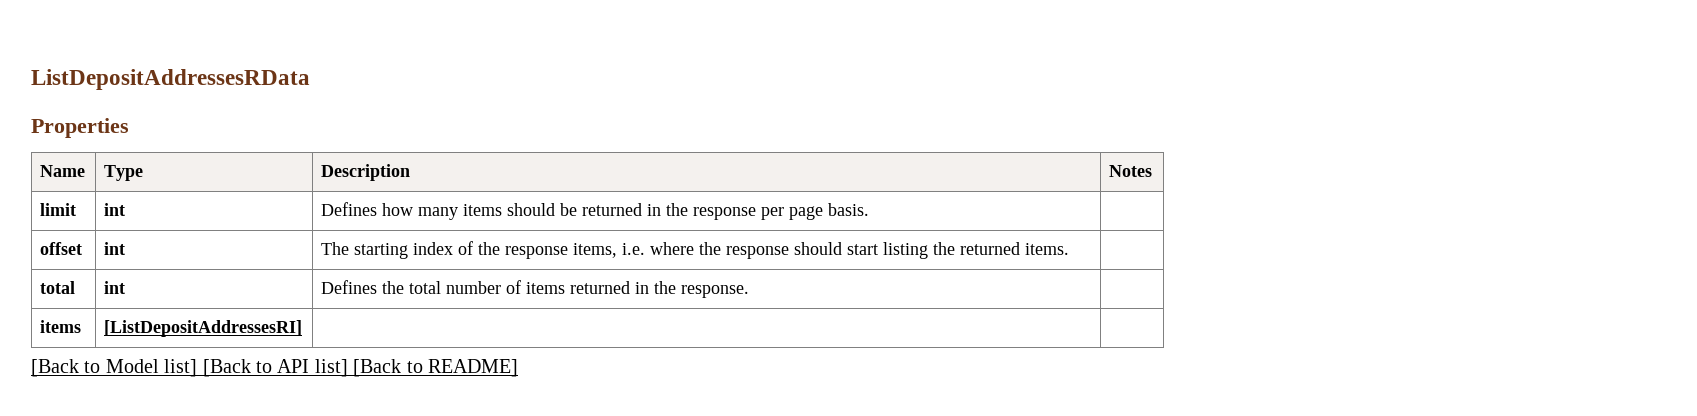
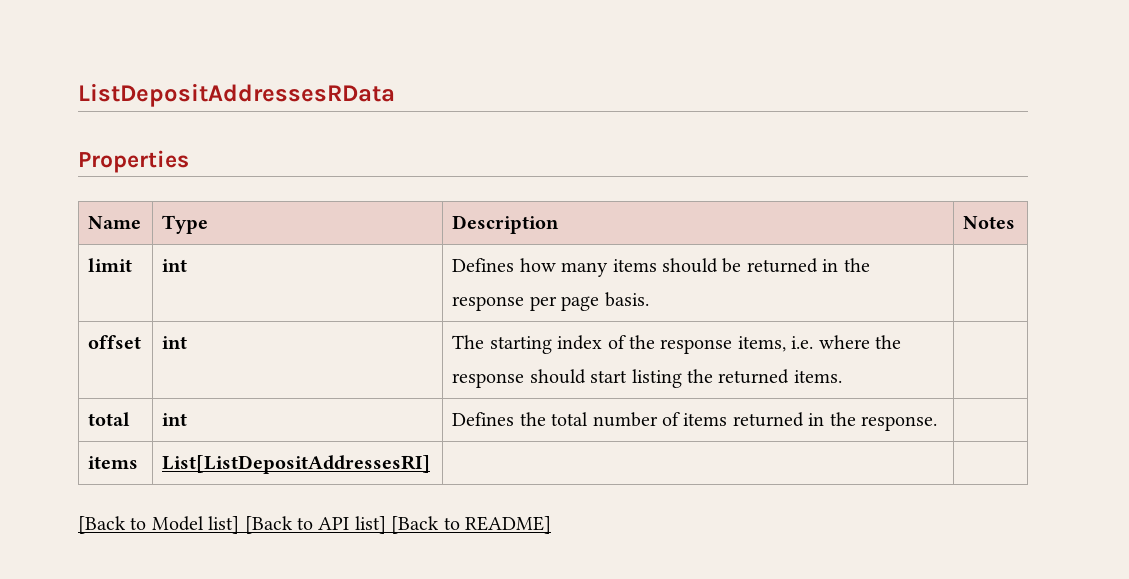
[104,320,303,337] [ListDepositAddressesRI] -> [162,455,431,474] List[ListDepositAddressesRI]

